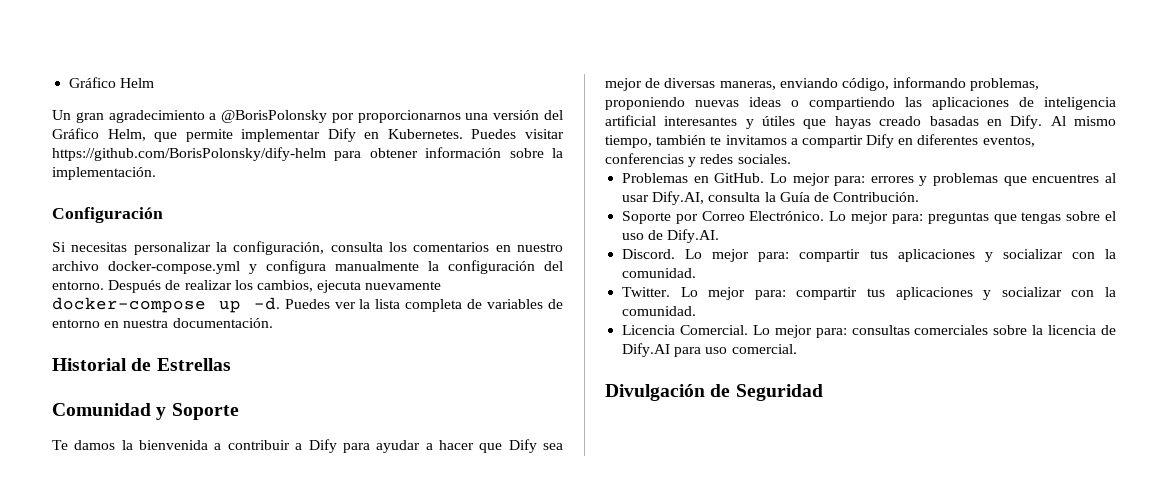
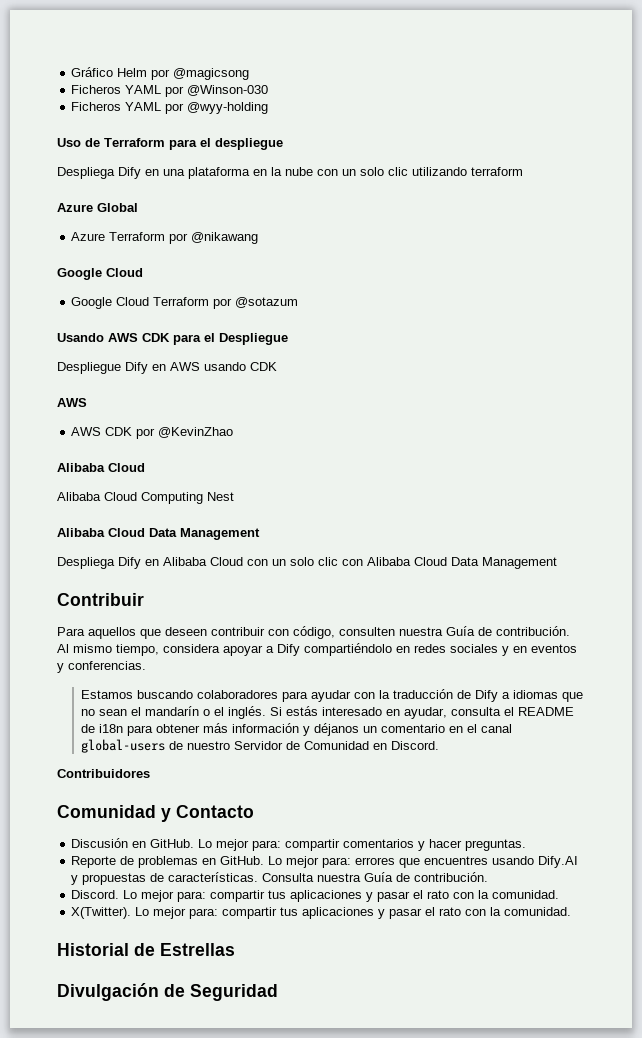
[52,110,563,123] [52,128,564,142] [52,147,563,161] [52,167,156,180] [52,207,163,223] [52,241,563,255] [52,260,563,274] [52,280,442,293] [52,297,563,313] [52,318,273,328] [52,358,231,371] [52,403,239,420] [52,439,563,453] [605,77,1040,91] [605,97,1116,110] [605,115,1116,129] [605,134,1035,148] [605,153,791,167] [622,173,689,183] // Un gran agradecimiento a @BorisPolonsky por proporcionarnos una versión del Gráfico Helm, que permite implementar Dify en Kubernetes. Puedes visitar https://github.com/BorisPolonsky/dify-helm para obtener información sobre la implementación. // Configuración // Si necesitas personalizar la configuración, consulta los comentarios en nuestro archivo docker-compose.yml y configura manualmente la configuración del entorno. Después de realizar los cambios, ejecuta nuevamente docker-compose up -d. Puedes ver la lista completa de variables de entorno en nuestra documentación. // Historial de Estrellas // Comunidad y Soporte // Te damos la bienvenida a contribuir a Dify para ayudar a hacer que Dify sea mejor de diversas maneras, enviando código, informando problemas, proponiendo nuevas ideas o compartiendo las aplicaciones de inteligencia artificial interesantes y útiles que hayas creado basadas en Dify. Al mismo tiempo, también te invitamos a compartir Dify en diferentes eventos, conferencias y redes sociales. // Problemas -> [151,68,250,80] [71,85,269,97] [71,102,269,114] [57,138,283,150] [57,167,523,179] [57,203,138,212] [71,232,259,244] [57,268,143,280] [71,297,299,309] [57,333,288,345] [57,362,277,374] [57,398,87,407] [71,427,234,439] [57,463,145,472] [57,492,234,504] [57,528,260,540] [57,557,557,569] [57,593,144,606] [57,626,570,639] [57,643,577,656] [57,661,146,673] [80,689,583,702] [80,706,574,719] [80,723,512,736] [80,739,439,753] [57,769,150,778] [57,805,254,822] [71,838,527,851] [71,856,199,868] por @magicsong // Ficheros YAML por @Winson-030 // Ficheros YAML por @wyy-holding // Uso de Terraform para el despliegue // Despliega Dify en una plataforma en la nube con un solo clic utilizando terraform // Azure Global // Azure Terraform por @nikawang // Google Cloud // Google Cloud Terraform por @sotazum // Usando AWS CDK para el Despliegue // Despliegue Dify en AWS usando CDK // AWS // AWS CDK por @KevinZhao // Alibaba Cloud // Alibaba Cloud Computing Nest // Alibaba Cloud Data Management // Despliega Dify en Alibaba Cloud con un solo clic con Alibaba Cloud Data Management // Contribuir // Para aquellos que deseen contribuir con código, consulten nuestra Guía de contribución. Al mismo tiempo, considera apoyar a Dify compartiéndolo en redes sociales y en eventos y conferencias. // Estamos buscando colaboradores para ayudar con la traducción de Dify a idiomas que no sean el mandarín o el inglés. Si estás interesado en ayudar, consulta el README de i18n para obtener más información y déjanos un comentario en el canal global-users de nuestro Servidor de Comunidad en Discord. // Contribuidores // Comunidad y Contacto // Discusión en GitHub. Lo mejor para: compartir comentarios y hacer preguntas. // Reporte de problemas
[919,173,1116,186] [622,191,920,205] [622,211,1116,224] [622,229,720,243] y problemas que encuentres al usar Dify.AI, consulta la Guía de Contribución. // Soporte por Correo Electrónico. Lo mejor para: preguntas que tengas sobre el uso de Dify.AI. -> [399,856,579,868] [71,872,489,885] que encuentres usando Dify.AI y propuestas de características. Consulta nuestra Guía de contribución.
[1002,249,1116,259] [622,268,697,278] [622,287,1116,300] [622,306,697,316] [622,325,1116,338] [622,343,797,357] socializar con la comunidad. // Twitter. Lo mejor para: compartir tus aplicaciones y socializar con la comunidad. // Licencia Comercial. Lo mejor para: consultas comerciales sobre la licencia de Dify.AI para uso comercial. -> [377,890,560,902] [71,907,572,919] [57,943,235,956] pasar el rato con la comunidad. // X(Twitter). Lo mejor para: compartir tus aplicaciones y pasar el rato con la comunidad. // Historial de Estrellas

